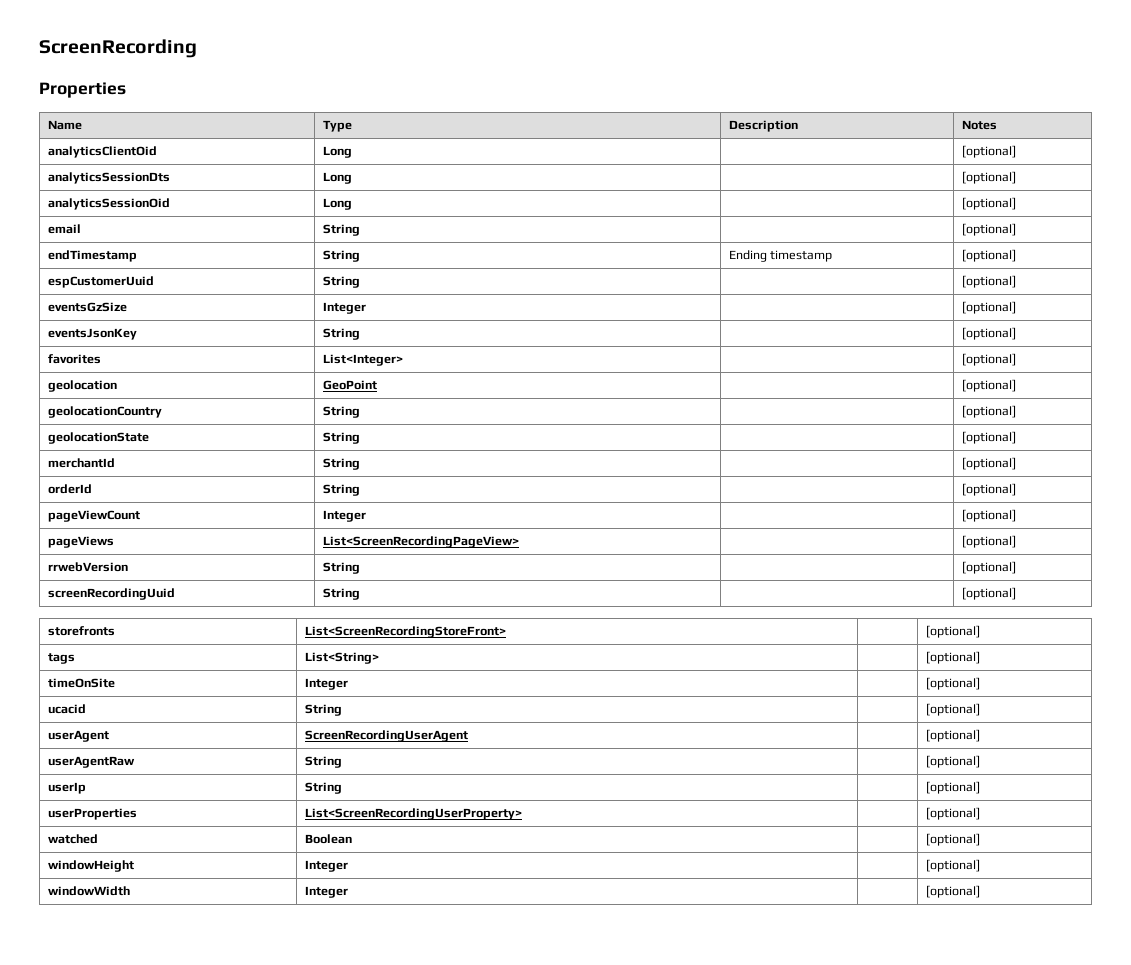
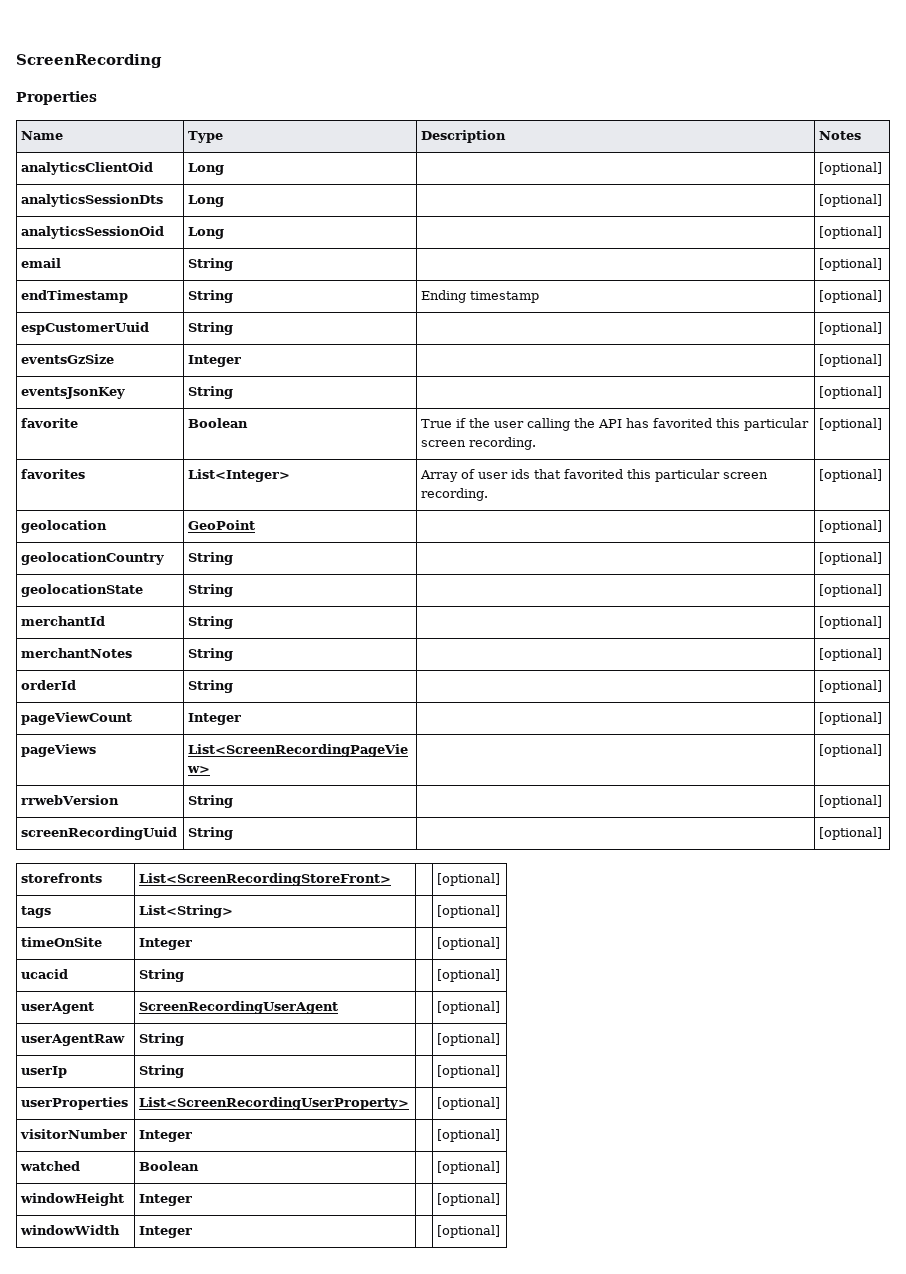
[48,354,102,364] [323,354,404,366] favorites | List<Integer> | -> [21,418,79,428] [188,418,249,428] [421,418,810,431] [421,437,537,450] [819,418,883,431] [21,469,86,479] [188,469,291,482] [420,469,769,482] [421,488,489,501] favorite | Boolean | True if the user calling the API has favorited this particular screen recording. | [optional] // favorites | List<Integer> | Array of user ids that favorited this particular screen recording.
(1017, 463) none -> [21,648,133,658] [188,648,234,661] [819,648,883,661] // merchantNotes | String | | [optional]
(981, 813) none -> [20,1129,128,1139] [139,1130,193,1142] [437,1129,501,1142] // visitorNumber | Integer | | [optional]

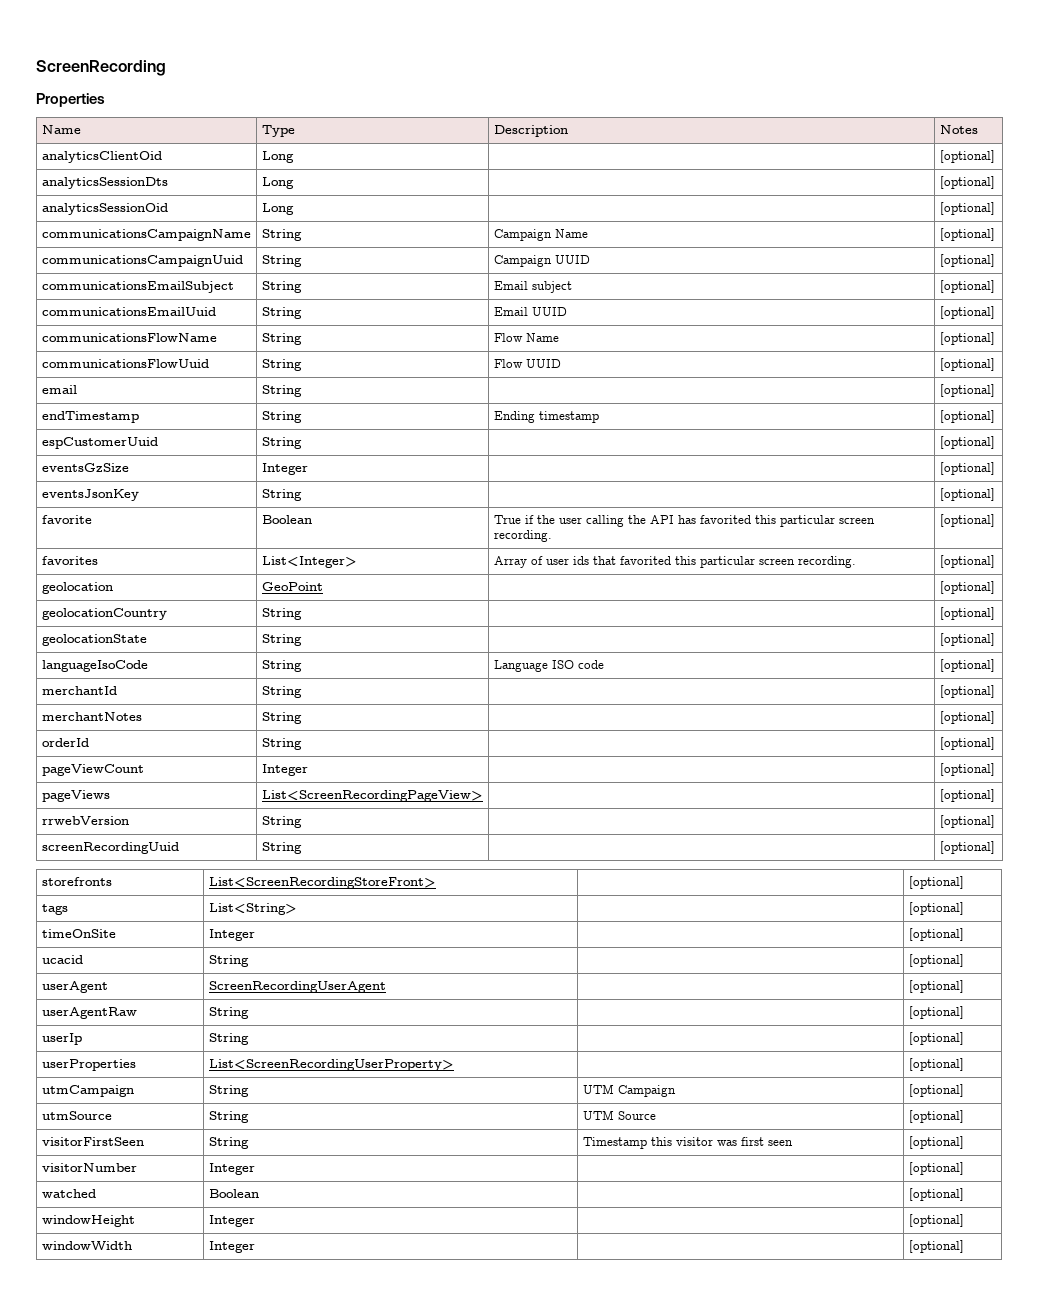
(883, 232) none -> [41,229,251,241] [261,229,302,241] [493,229,588,241] [939,228,995,241] [41,255,243,267] [261,255,302,267] [493,255,590,267] [939,254,995,267] [41,281,234,293] [261,281,302,293] [493,281,572,293] [939,280,995,293] [41,307,216,316] [261,307,302,319] [493,307,567,316] [939,306,995,319] [41,333,217,342] [261,333,302,345] [493,333,559,342] [939,332,995,345] [41,359,209,368] [261,359,302,371] [493,359,561,368] [939,358,995,371] // communicationsCampaignName | String | Campaign Name | [optional] // communicationsCampaignUuid | String | Campaign UUID | [optional] // communicationsEmailSubject | String | Email subject | [optional] // communicationsEmailUuid | String | Email UUID | [optional] // communicationsFlowName | String | Flow Name | [optional] // communicationsFlowUuid | String | Flow UUID | [optional]
(883, 590) none -> [41,660,148,672] [261,660,302,672] [493,660,604,672] [939,659,995,672] // languageIsoCode | String | Language ISO code | [optional]
(501, 1103) none -> [41,1085,134,1097] [208,1085,249,1097] [582,1084,676,1097] [908,1084,964,1097] [41,1111,112,1120] [208,1111,249,1123] [582,1110,656,1120] [908,1110,964,1123] [41,1137,144,1146] [208,1137,249,1149] [582,1137,793,1149] [908,1136,964,1149] // utmCampaign | String | UTM Campaign | [optional] // utmSource | String | UTM Source | [optional] // visitorFirstSeen | String | Timestamp this visitor was first seen | [optional]

